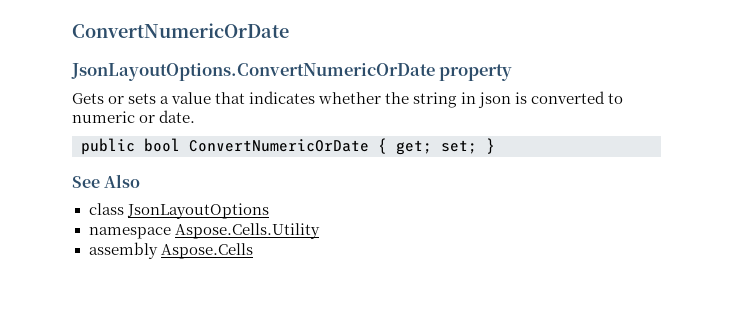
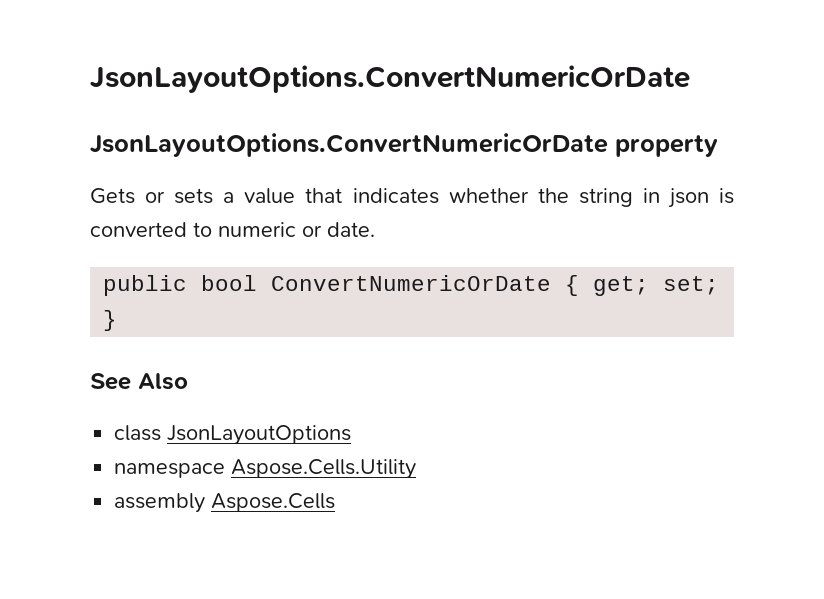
[72,23,289,38] ConvertNumericOrDate -> [90,65,690,93] JsonLayoutOptions.ConvertNumericOrDate

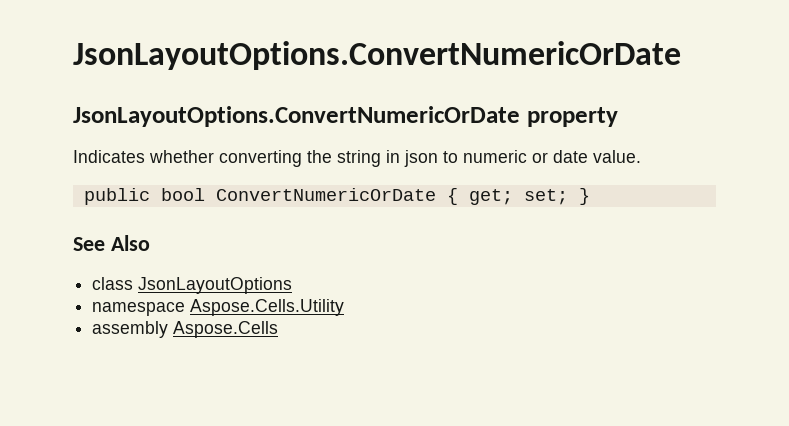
[90,188,529,204] Gets or sets a value that indicates whether -> [73,150,302,167] Indicates whether converting
[719,188,735,204] [90,222,187,237] is converted -> (438, 158) none
[327,222,375,237] date. -> [553,150,641,163] date value.

